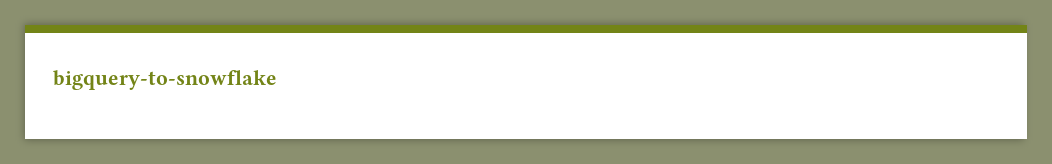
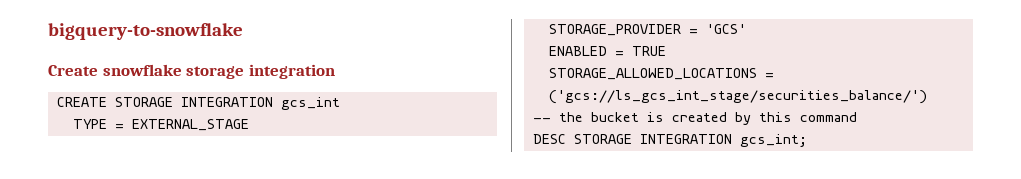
(277, 80) none -> [48,64,335,79] [56,97,340,110] [72,119,249,131] [548,24,746,36] [548,46,666,56] [548,68,774,80] [548,90,927,104] [532,112,857,125] [532,134,807,147] // Create snowflake storage integration // CREATE STORAGE INTEGRATION gcs_int // TYPE = EXTERNAL_STAGE // STORAGE_PROVIDER = 'GCS' // ENABLED = TRUE // STORAGE_ALLOWED_LOCATIONS = ('gcs://ls_gcs_int_stage/securities_balance/') // -- the bucket is created by this command // DESC STORAGE INTEGRATION gcs_int;

